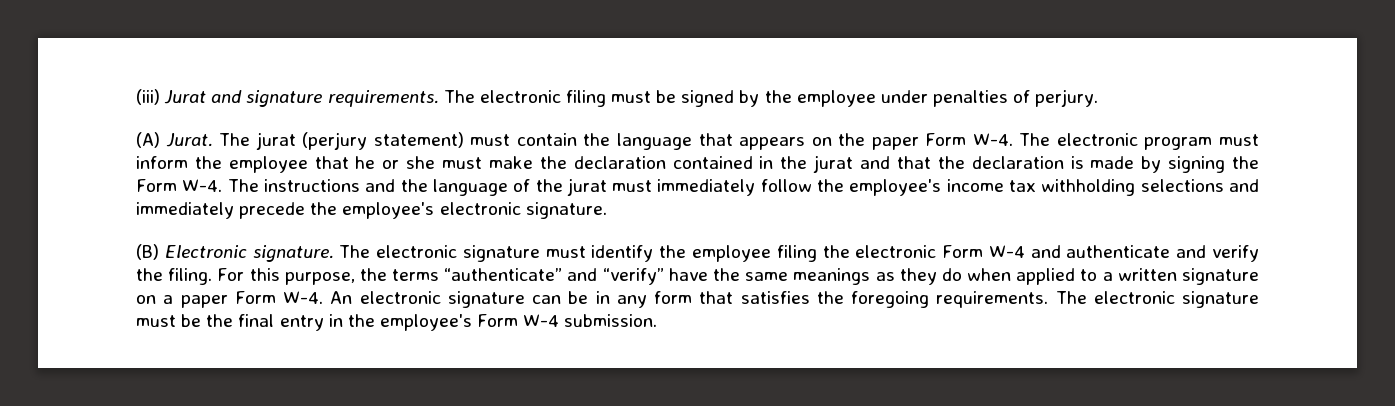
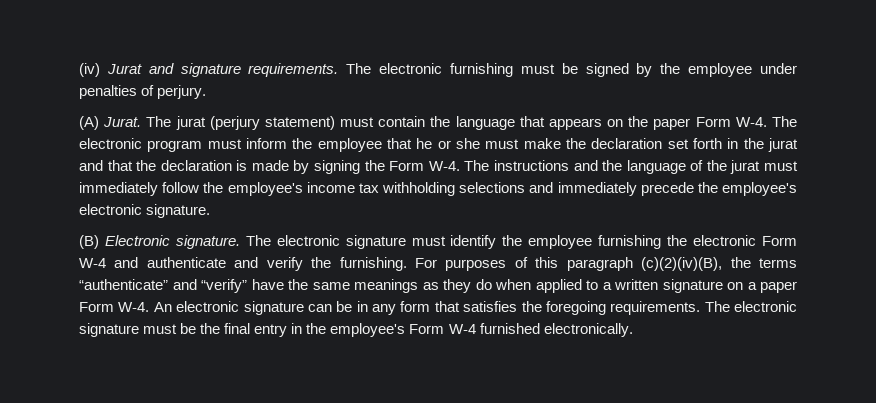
[136,89,160,105] (iii) -> [79,63,100,77] (iv)
[565,90,606,107] filing -> [450,63,514,77] furnishing
[672,156,753,169] contained -> [667,138,722,149] set forth
[776,245,817,262] filing -> [598,235,662,249] furnishing
[168,268,355,285] filing. For this purpose, -> [339,257,723,271] furnishing. For purposes of this paragraph (c)(2)(iv)(B),
[564,314,658,327] submission. -> [479,323,633,337] furnished electronically.

